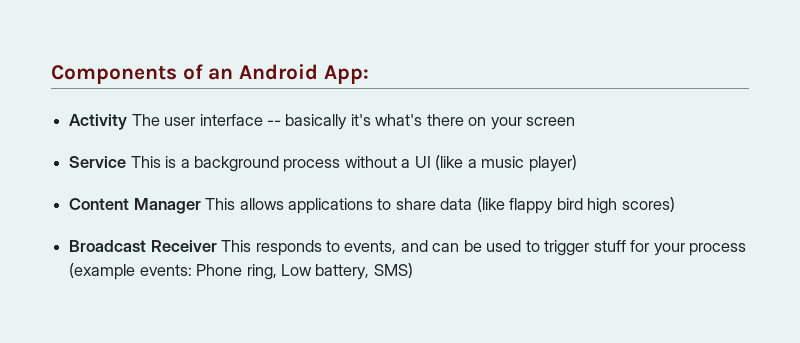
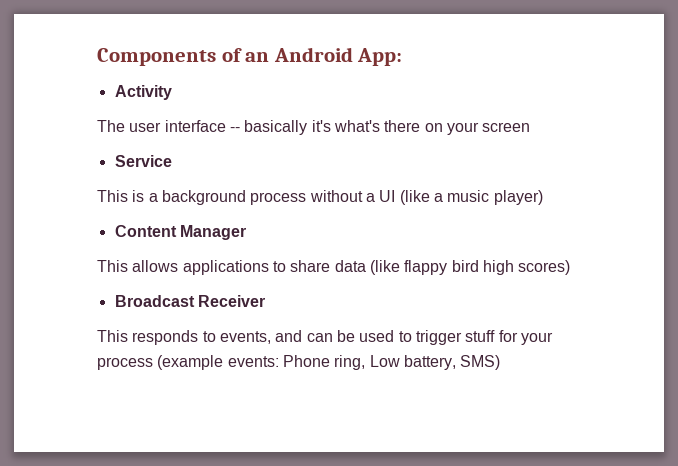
(128, 122) none -> (172, 92) //
(127, 162) none -> (172, 161) //
(201, 206) none -> (246, 232) //
(217, 246) none -> (265, 301) //

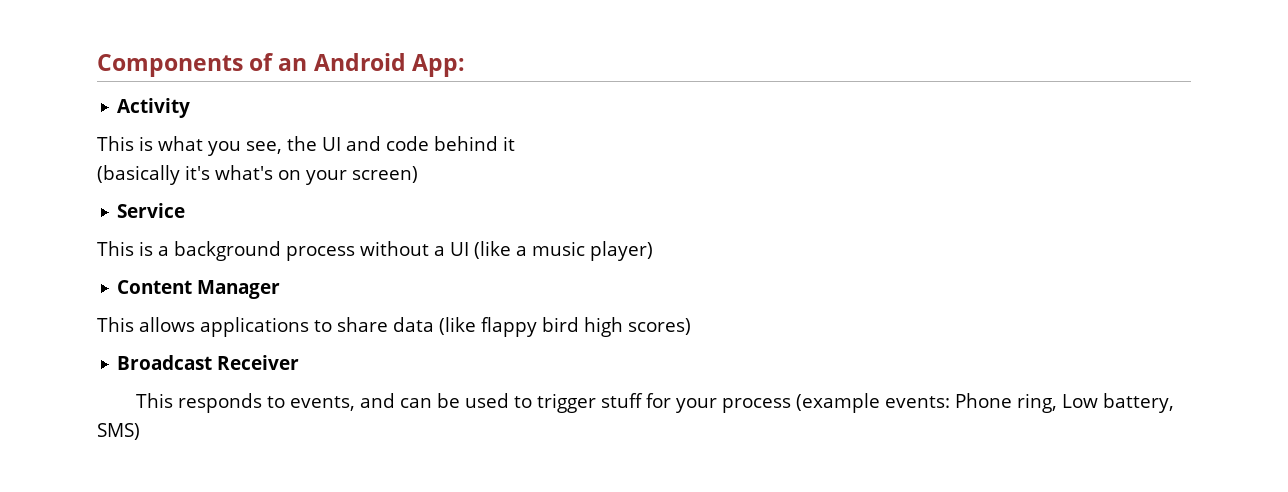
[97,120,308,135] The user interface -- basically -> [97,136,515,156] [97,165,180,185] This is what you see, the UI and code behind it // (basically
[384,120,421,132] there -> (273, 172) none
[482,122,531,132] screen -> [352,166,418,183] screen)

